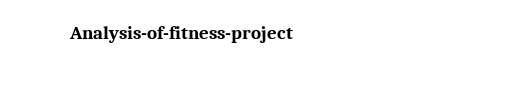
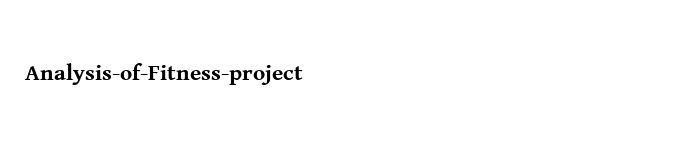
[69,26,293,43] Analysis-of-fitness-project -> [25,63,303,85] Analysis-of-Fitness-project

